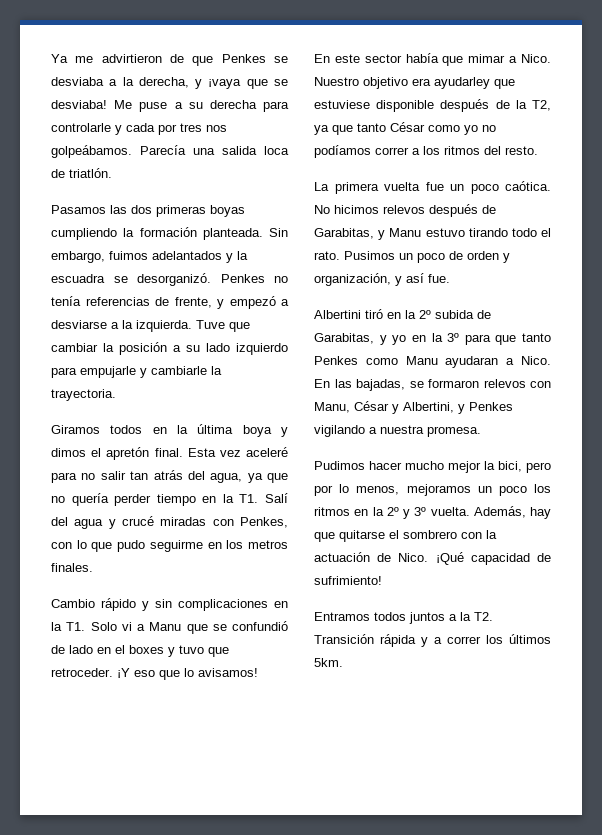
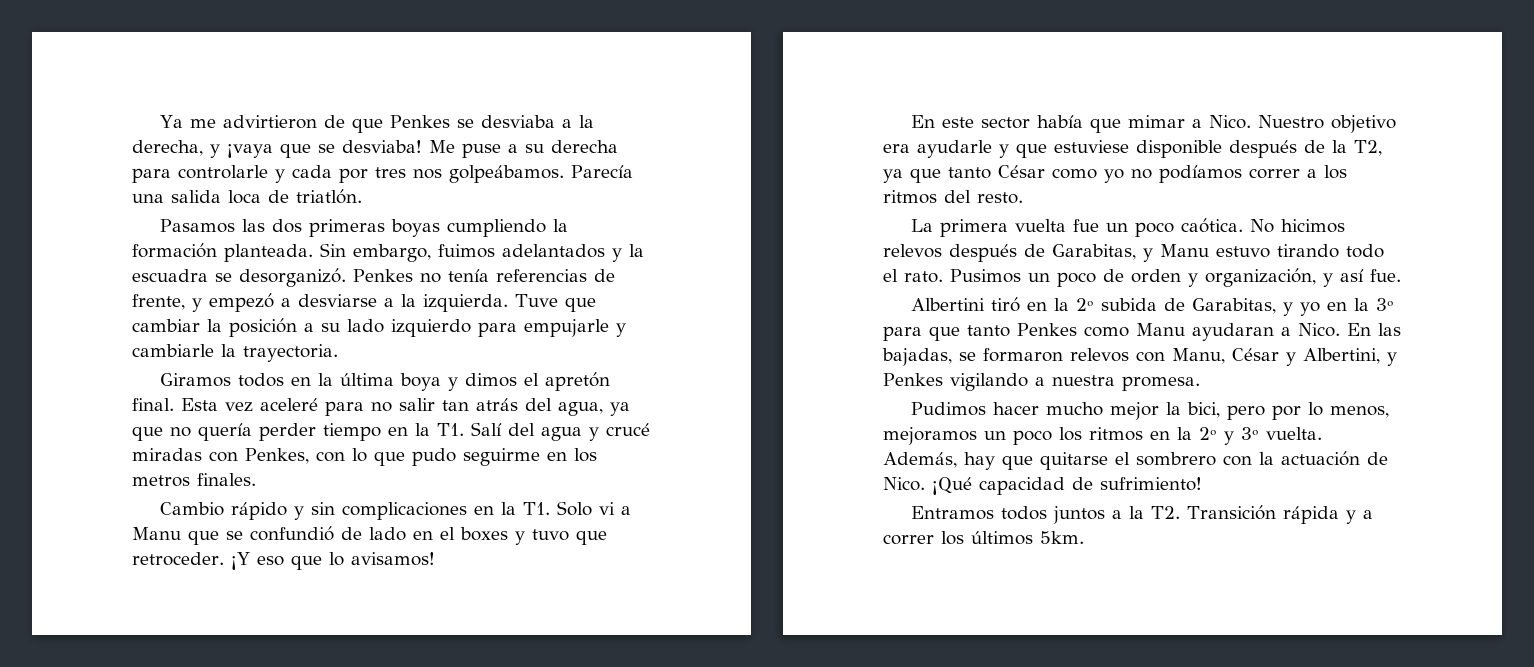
[434,77,490,89] ayudarley -> [917,140,1009,158] ayudarle y

